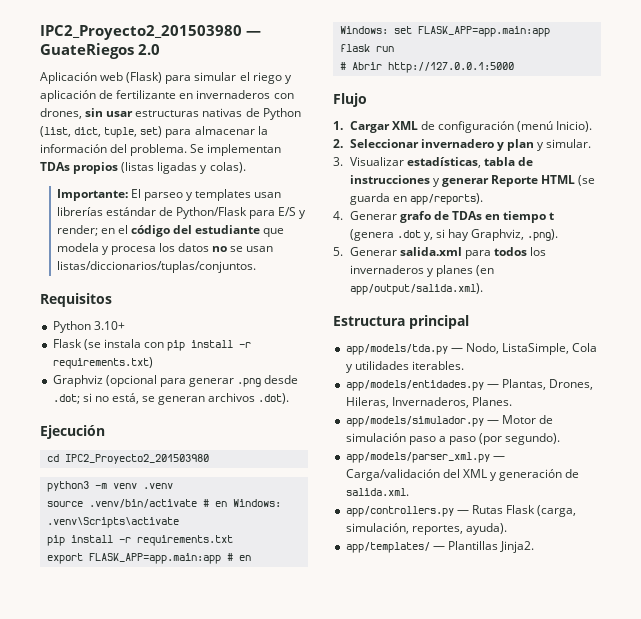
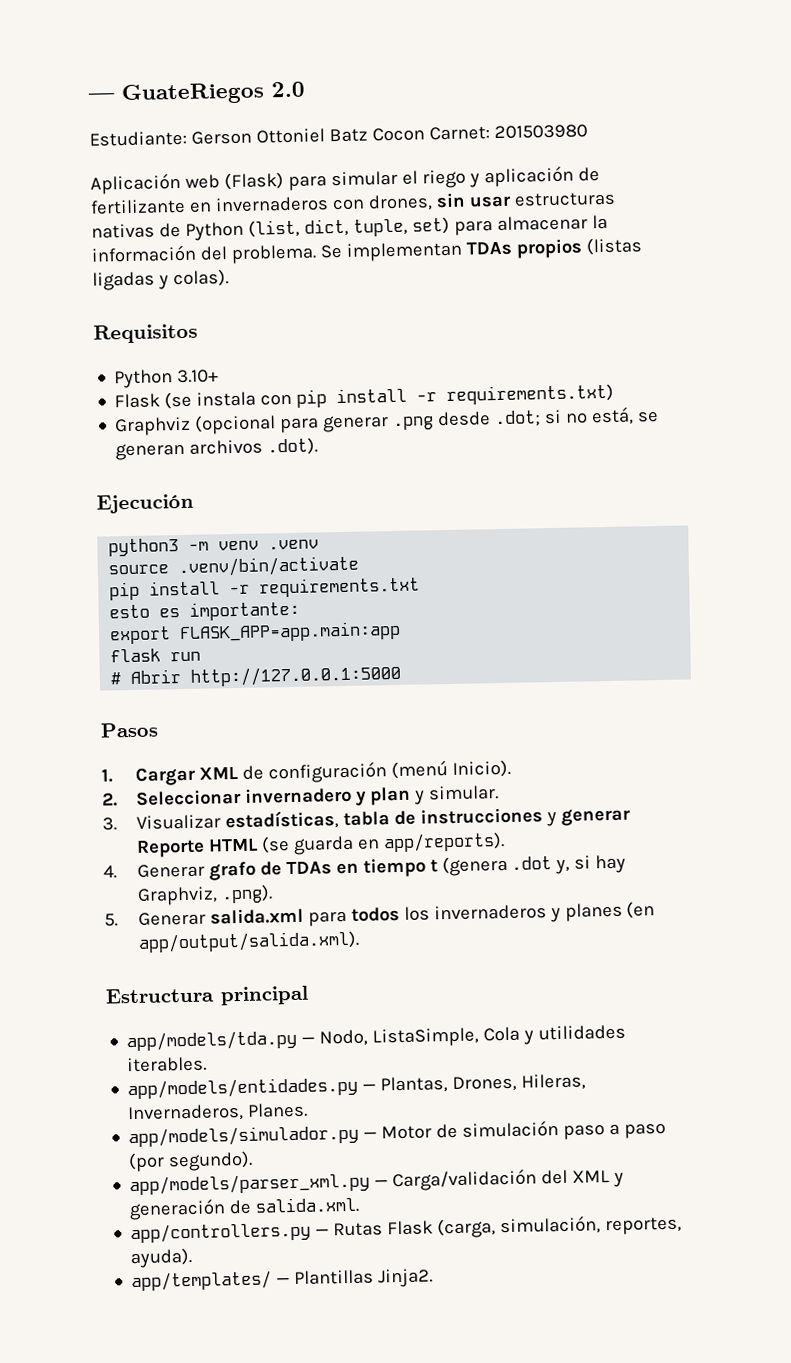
[40,25,242,40] IPC2_Proyecto2_201503980 -> (88, 97) none
(160, 49) none -> [89,124,588,147] // Estudiante: Gerson Ottoniel Batz Cocon Carnet: 201503980
[56,189,282,201] [56,207,307,219] [56,225,285,237] [56,243,274,255] [56,261,256,273] // Importante: El parseo y templates usan librerías estándar de Python/Flask para E/S y render; en el código del estudiante que modela y procesa los datos no se usan listas/diccionarios/tuplas/conjuntos. -> (229, 278) none
[46,454,209,464] // cd IPC2_Proyecto2_201503980 -> (194, 503) none
[202,499,281,507] [46,517,179,528] # en Windows: .venv\Scripts\activate -> (360, 566) none
(233, 540) none -> [109,600,301,621] // esto es importante:
[226,553,251,561] [339,26,550,37] # en Windows: set FLASK_APP=app.main:app -> (402, 632) none
[333,93,367,107] Flujo -> [100,722,158,738] Pasos

